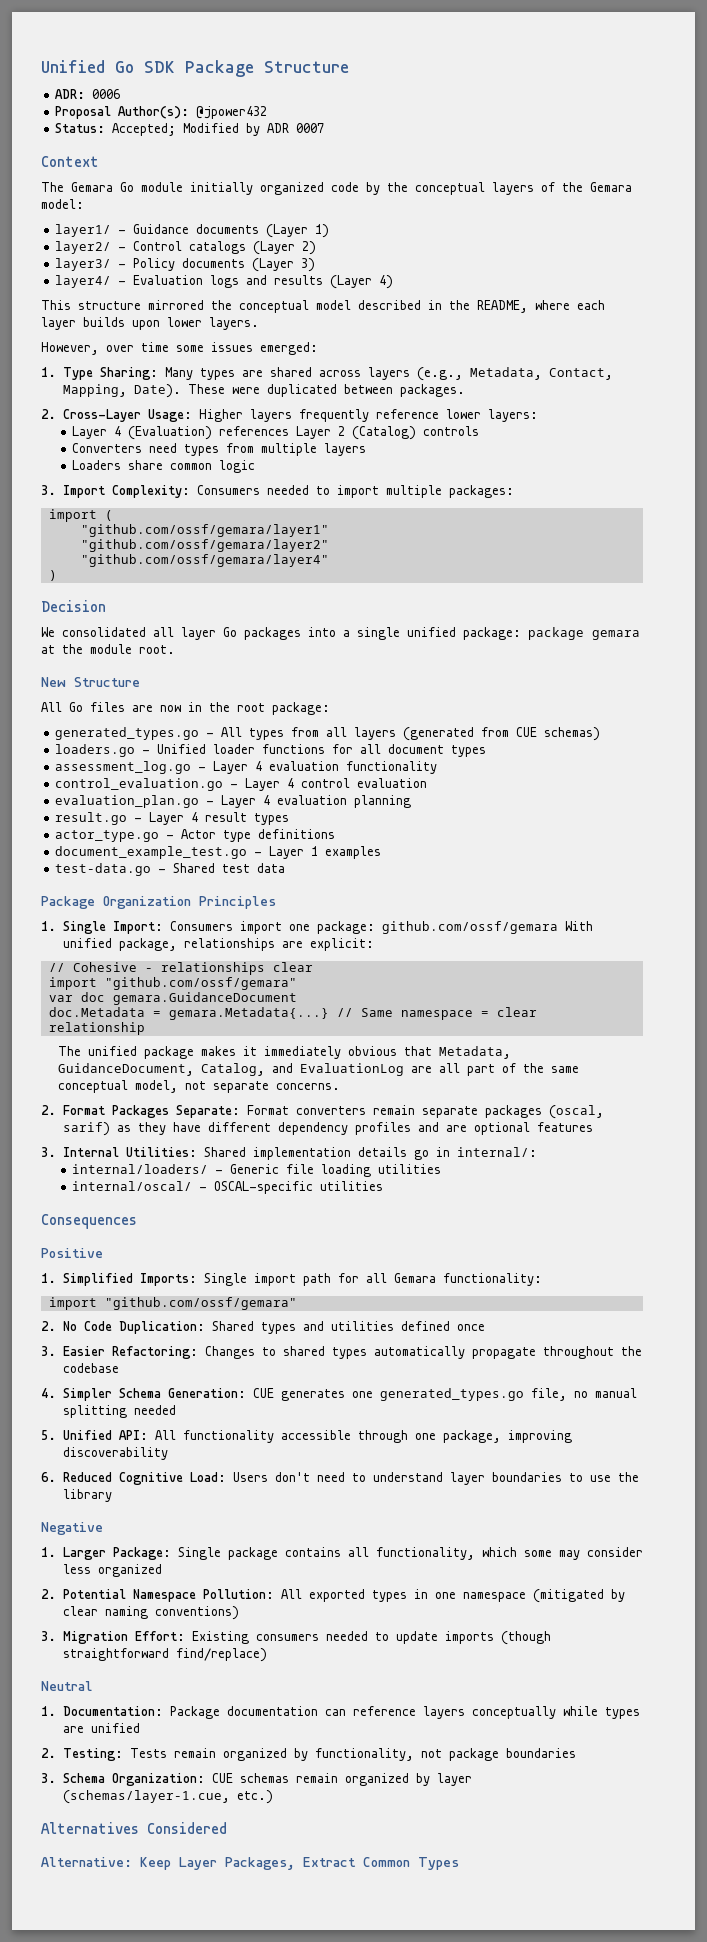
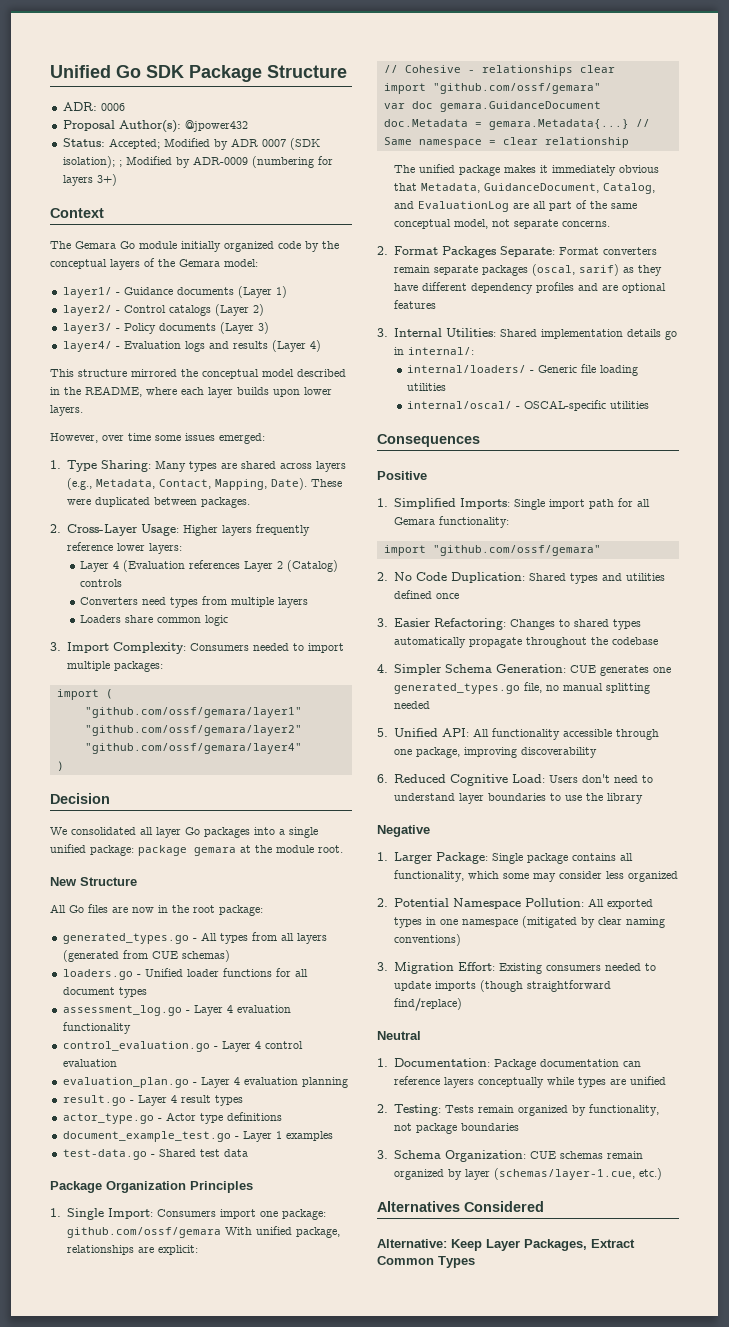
(325, 128) none -> [289,138,320,150] [62,156,333,168] [62,174,117,186] (SDK isolation); ; Modified by ADR-0009 (numbering for layers 3+)
[128,426,213,440] (Evaluation) -> [122,560,185,572] (Evaluation

